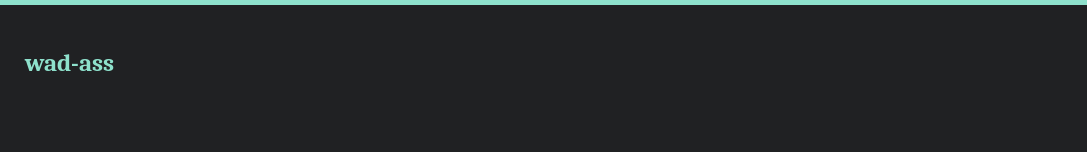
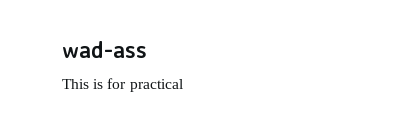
(114, 62) none -> [62,78,183,92] // This is for practical

